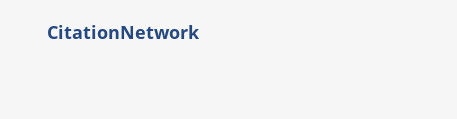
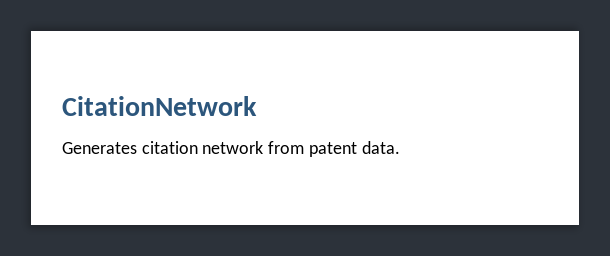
(200, 32) none -> [62,141,400,157] // Generates citation network from patent data.

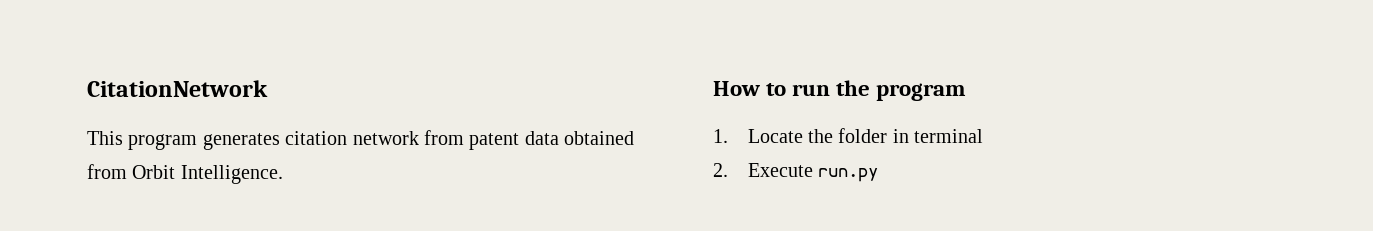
[62,142,137,154] Generates -> [87,131,280,150] This program generates
[361,141,400,154] data. -> [524,131,635,145] [87,164,283,184] [713,80,967,101] [713,128,984,143] [713,163,878,182] data obtained from Orbit Intelligence. // How to run the program // 1. Locate the folder in terminal // 2. Execute run.py

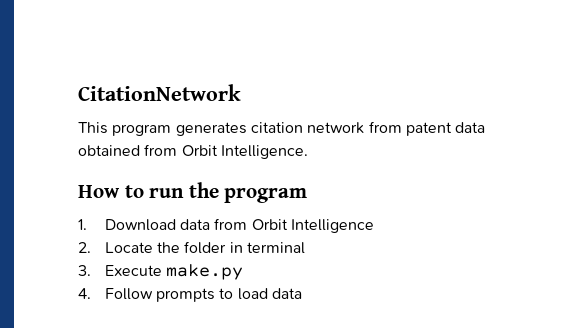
(728, 136) none -> [104,218,375,233] [78,242,91,253] Download data from Orbit Intelligence // 2.
[713,163,878,182] 2. Execute run.py -> [78,264,244,280] [78,288,303,302] 3. Execute make.py // 4. Follow prompts to load data

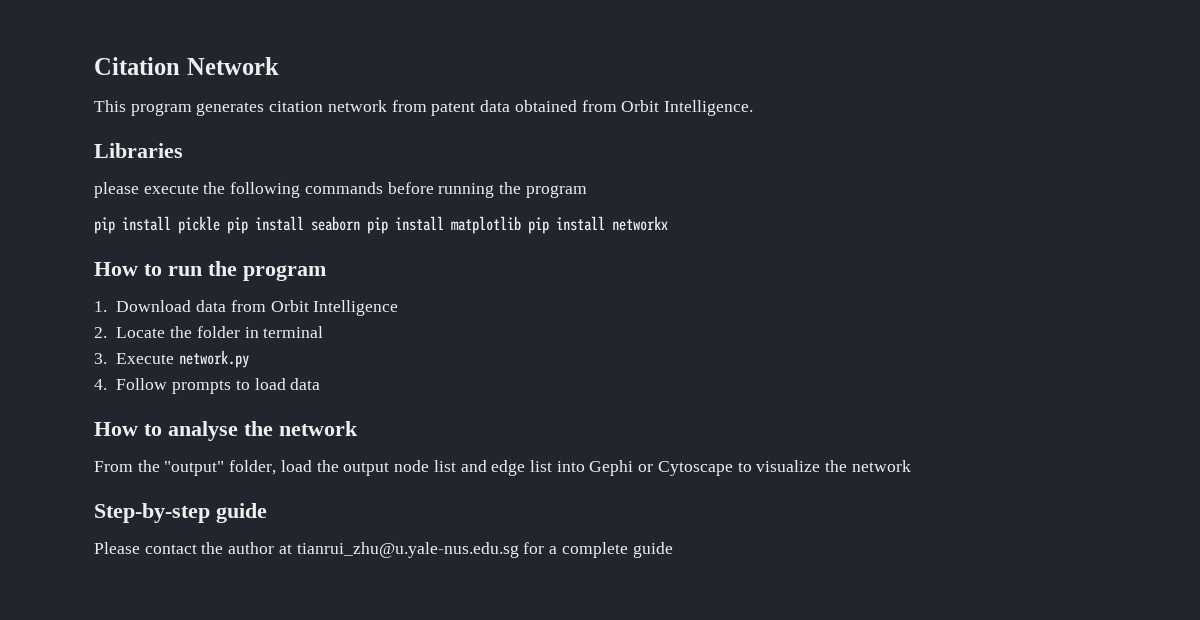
[78,84,241,101] CitationNetwork -> [94,57,279,75] Citation Network
(308, 152) none -> [94,143,183,158] [94,182,587,198] [94,216,668,234] // Libraries // please execute the following commands before running the program // pip install pickle pip install seaborn pip install matplotlib pip install networkx
[166,264,244,280] make.py -> [179,350,250,368] network.py
(303, 293) none -> [94,421,358,441] [94,460,911,476] [94,503,267,523] [94,542,673,558] // How to analyse the network // From the "output" folder, load the output node list and edge list into Gephi or Cytoscape to visualize the network // Step-by-step guide // Please contact the author at tianrui_zhu@u.yale-nus.edu.sg for a complete guide

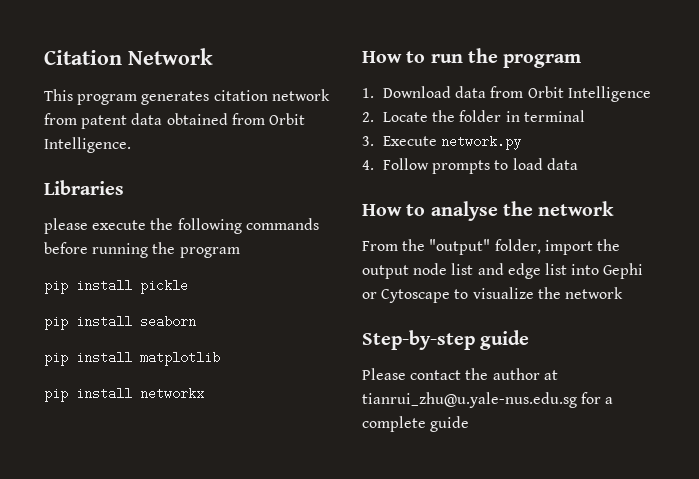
(220, 225) none -> (188, 286) //
(360, 223) none -> (196, 321) //
(521, 225) none -> (220, 358) //
[280,460,312,472] load -> [544,240,593,255] import

